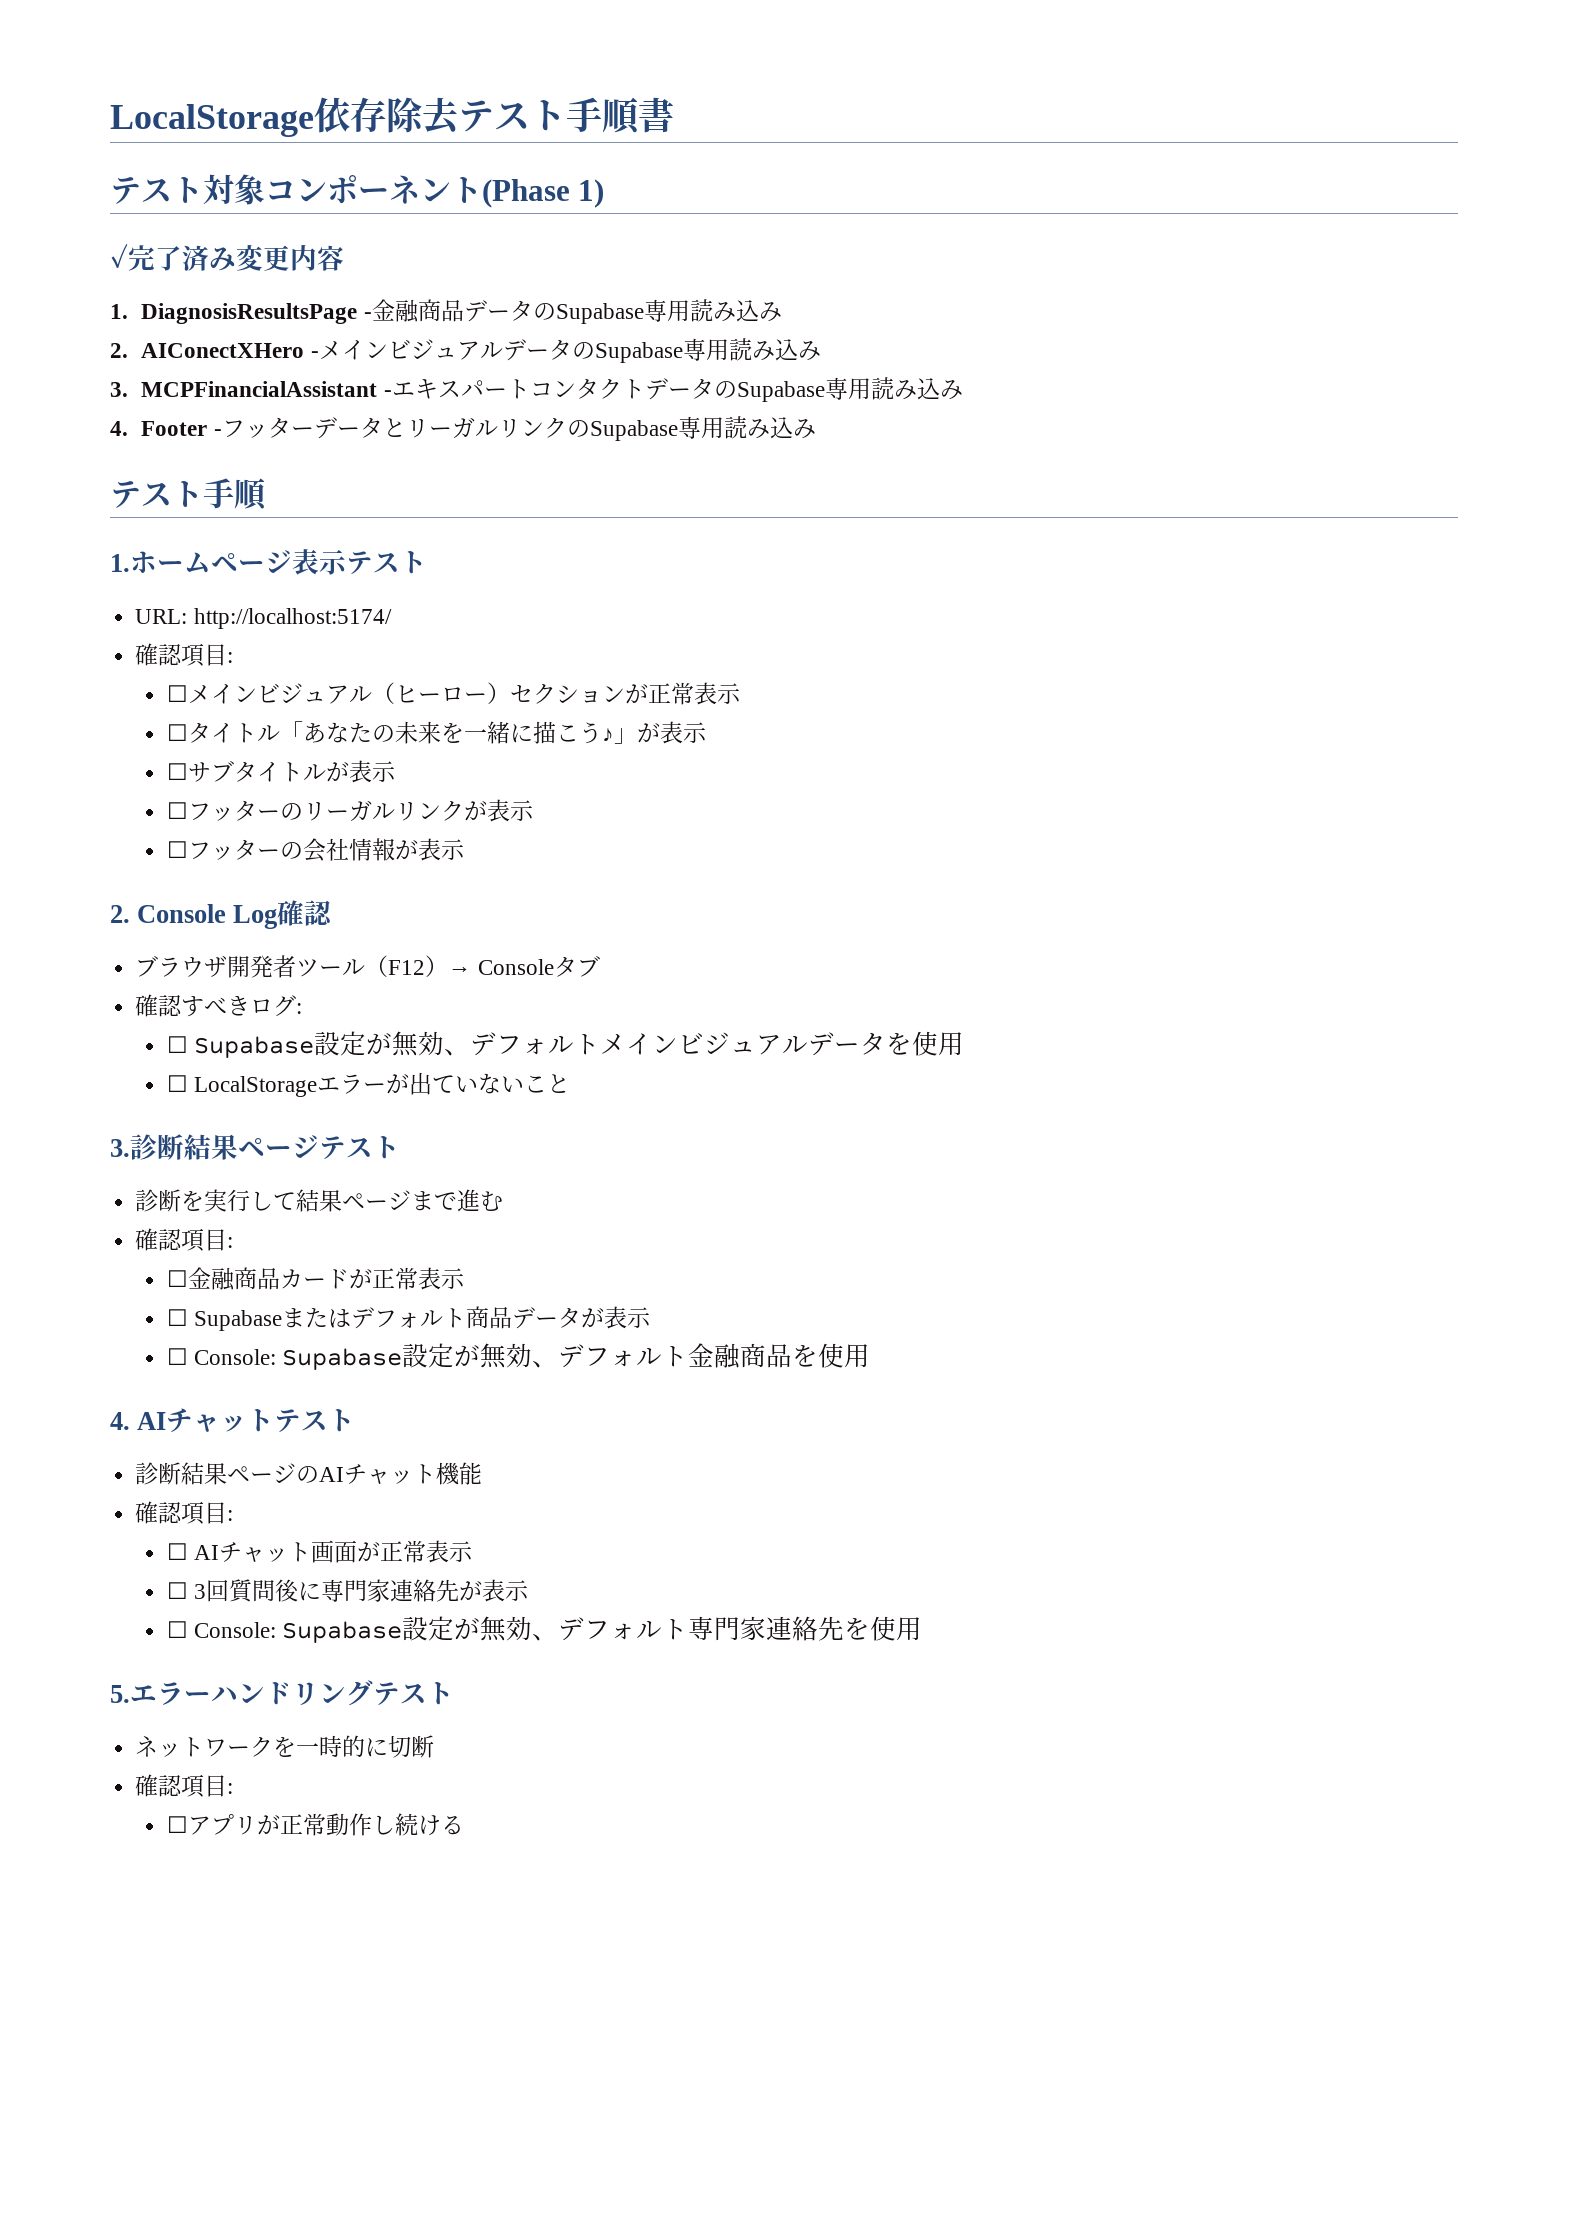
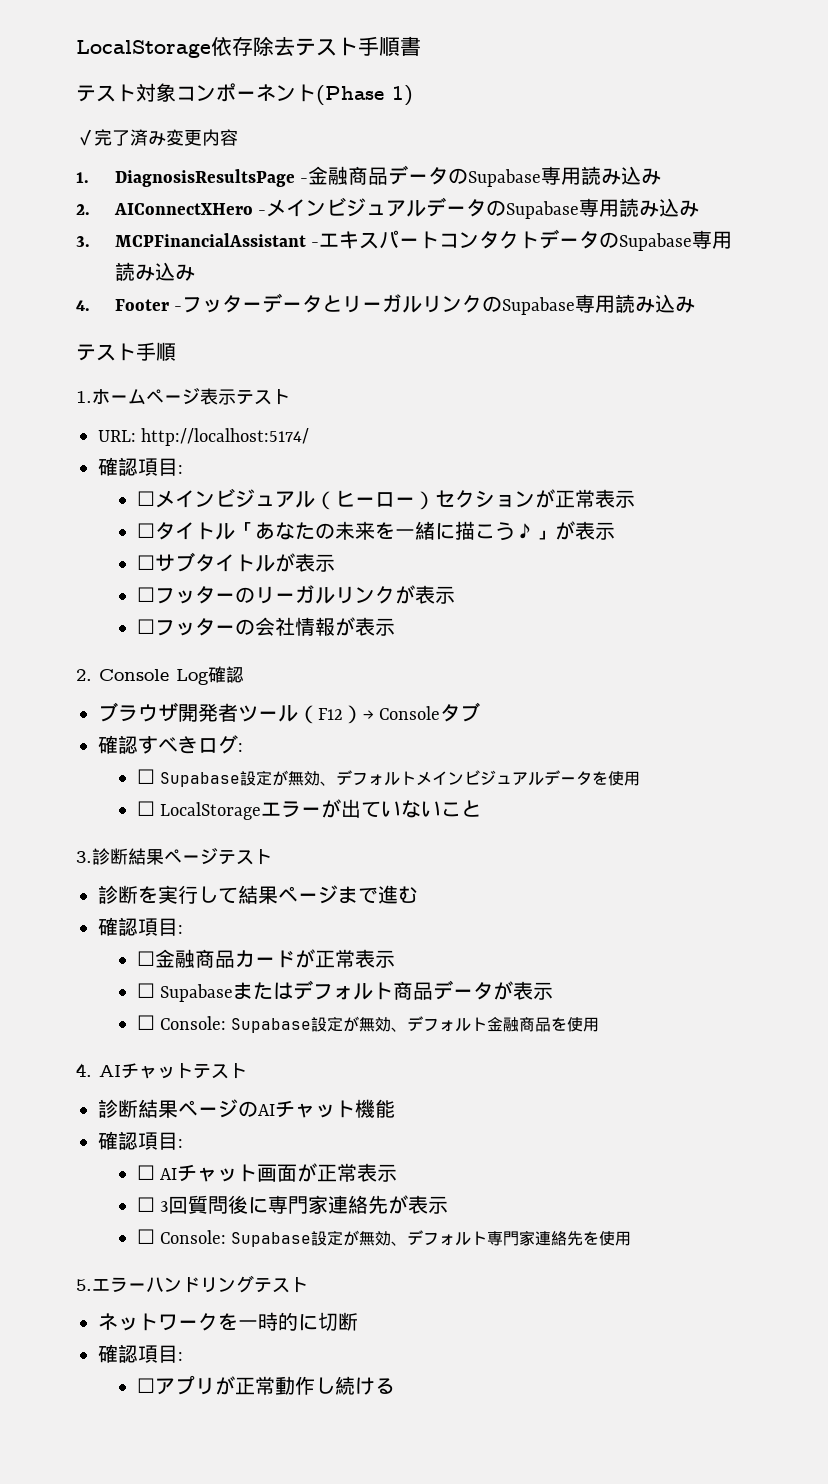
[141,343,305,358] AIConectXHero -> [113,203,253,215] AIConnectXHero

